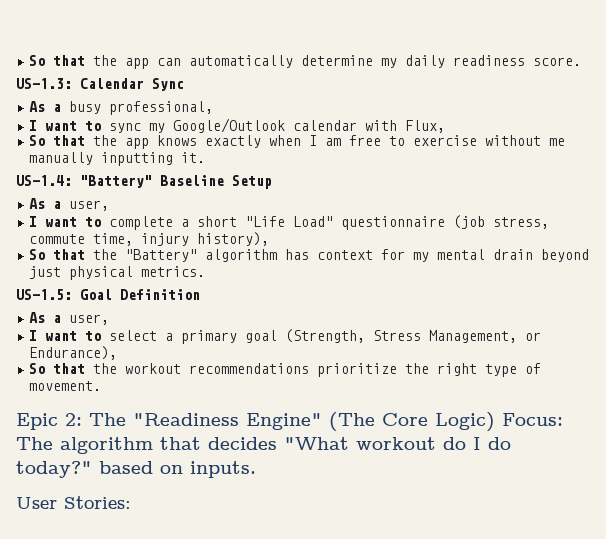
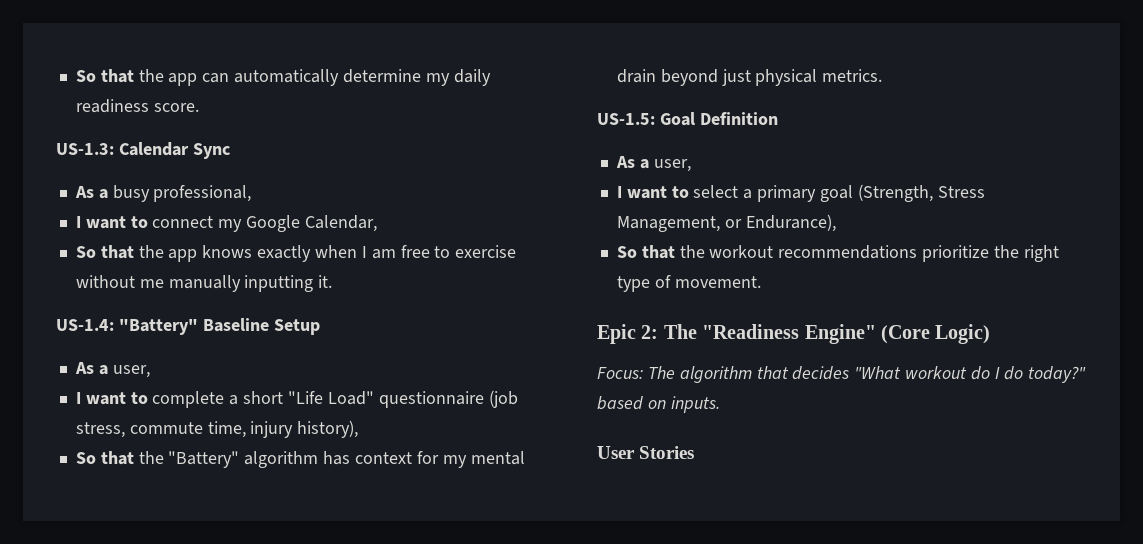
[109,118,446,133] sync my Google/Outlook calendar with Flux, -> [152,215,377,232] connect my Google Calendar,
[329,412,428,431] (The Core -> [881,325,930,344] (Core
(495, 422) none -> (991, 334) //
[64,496,131,509] Stories: -> [639,446,695,459] Stories

